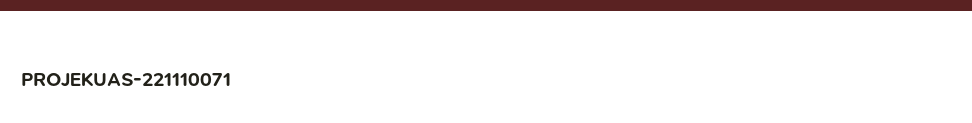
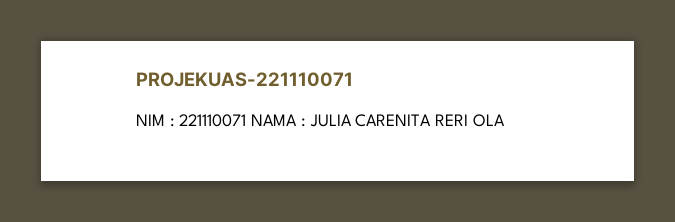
(231, 80) none -> [136,114,505,127] // NIM : 221110071 NAMA : JULIA CARENITA RERI OLA

